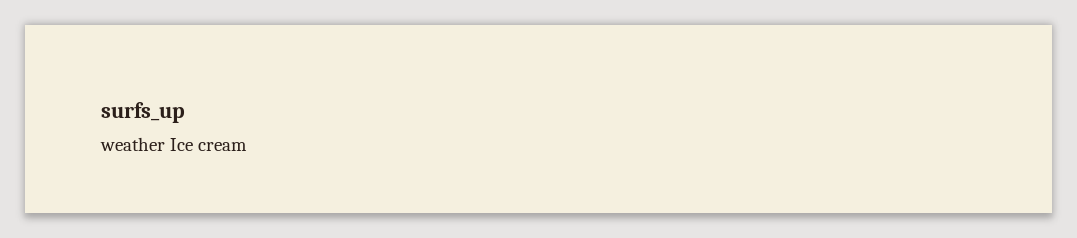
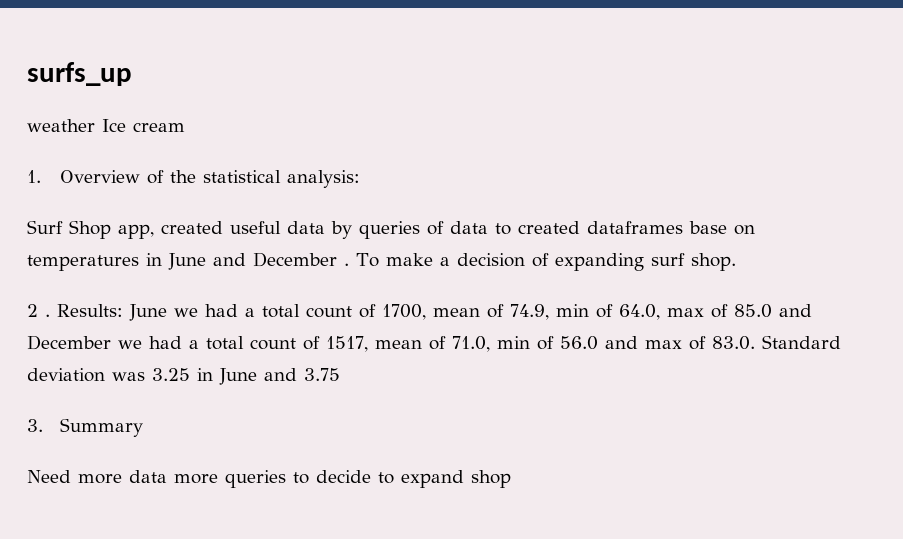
(248, 146) none -> [27,170,360,188] [27,220,755,239] [27,252,736,271] [27,304,812,321] [27,335,841,352] [27,368,340,385] [27,418,143,437] [27,470,511,488] // 1. Overview of the statistical analysis: // Surf Shop app, created useful data by queries of data to created dataframes base on temperatures in June and December . To make a decision of expanding surf shop. // 2 . Results: June we had a total count of 1700, mean of 74.9, min of 64.0, max of 85.0 and December we had a total count of 1517, mean of 71.0, min of 56.0 and max of 83.0. Standard deviation was 3.25 in June and 3.75 // 3. Summary // Need more data more queries to decide to expand shop

